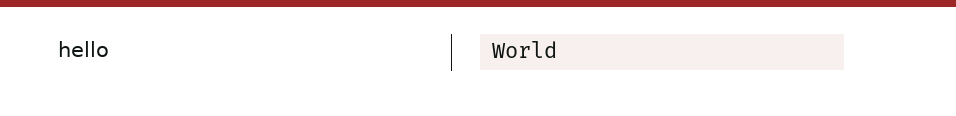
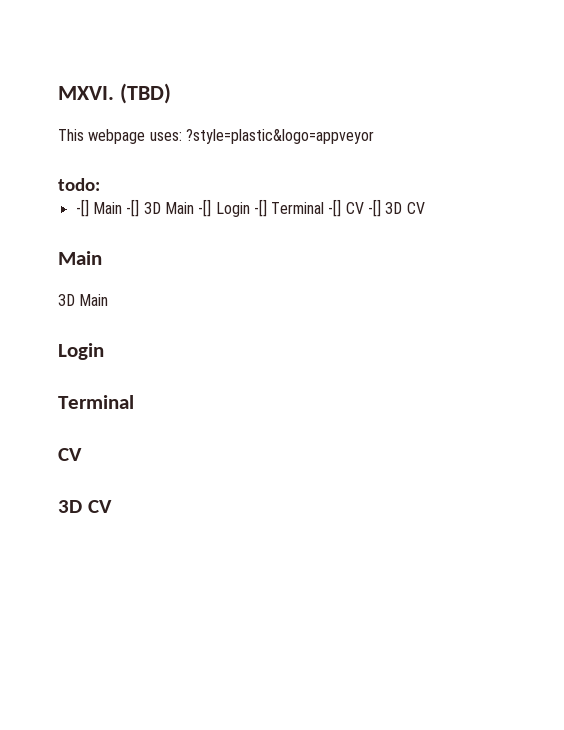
[58,41,109,57] [492,41,558,58] hello // World -> [58,83,171,104] [58,129,374,144] [58,178,100,191] [75,199,425,217] [58,251,102,265] [58,294,109,306] [58,343,104,360] [58,395,134,409] [58,448,82,461] [58,500,112,513] MXVI. (TBD) // This webpage uses: ?style=plastic&logo=appveyor // todo: // -[] Main -[] 3D Main -[] Login -[] Terminal -[] CV -[] 3D CV // Main // 3D Main // Login // Terminal // CV // 3D CV

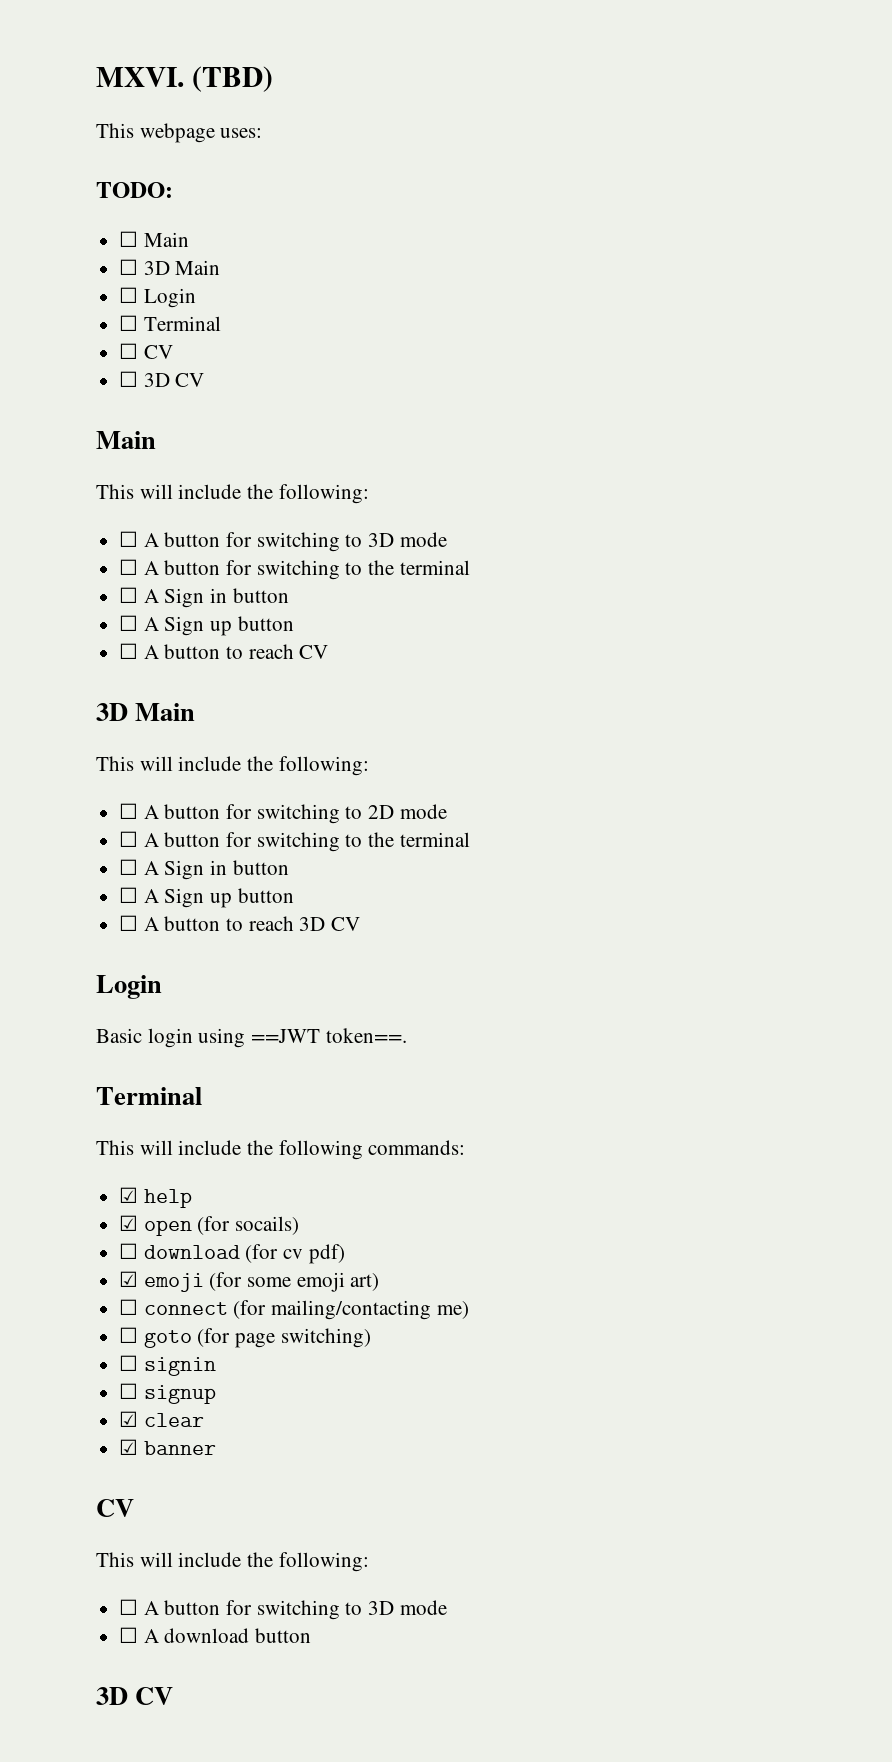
[185,129,374,144] [58,178,100,191] [75,199,382,217] ?style=plastic&logo=appveyor // todo: // -[] Main -[] 3D Main -[] Login -[] Terminal -[] CV -[] -> [96,182,173,198] [119,231,189,247] [119,259,221,275] [119,287,196,308] [119,315,221,331] [119,343,173,359] [119,371,139,387] // TODO: // ☐ Main // ☐ 3D Main // ☐ Login // ☐ Terminal // ☐ CV // ☐
[58,294,109,306] [58,343,104,360] [58,395,134,409] [58,448,82,461] 3D Main // Login // Terminal // CV -> [96,484,369,504] [119,531,447,552] [119,559,470,580] [119,587,289,608] [119,615,294,636] [119,643,329,659] [96,703,196,721] [96,756,369,776] [119,803,447,824] [119,831,470,852] [119,859,289,880] [119,887,294,908] [119,915,361,931] [96,975,162,999] [96,1028,407,1048] [96,1087,202,1105] [96,1140,466,1160] [119,1187,192,1208] [119,1215,300,1236] [119,1243,345,1264] [119,1271,380,1292] [119,1299,469,1320] [119,1327,371,1348] [119,1355,216,1376] [119,1383,216,1404] [119,1411,204,1427] [119,1439,216,1455] [96,1499,134,1517] [96,1552,369,1572] [119,1599,447,1620] [119,1627,312,1643] This will include the following: // ☐ A button for switching to 3D mode // ☐ A button for switching to the terminal // ☐ A Sign in button // ☐ A Sign up button // ☐ A button to reach CV // 3D Main // This will include the following: // ☐ A button for switching to 2D mode // ☐ A button for switching to the terminal // ☐ A Sign in button // ☐ A Sign up button // ☐ A button to reach 3D CV // Login // Basic login using ==JWT token==. // Terminal // This will include the following commands: // ☑ help // ☑ open (for socails) // ☐ download (for cv pdf) // ☑ emoji (for some emoji art) // ☐ connect (for mailing/contacting me) // ☐ goto (for page switching) // ☐ signin // ☐ signup // ☑ clear // ☑ banner // CV // This will include the following: // ☐ A button for switching to 3D mode // ☐ A download button

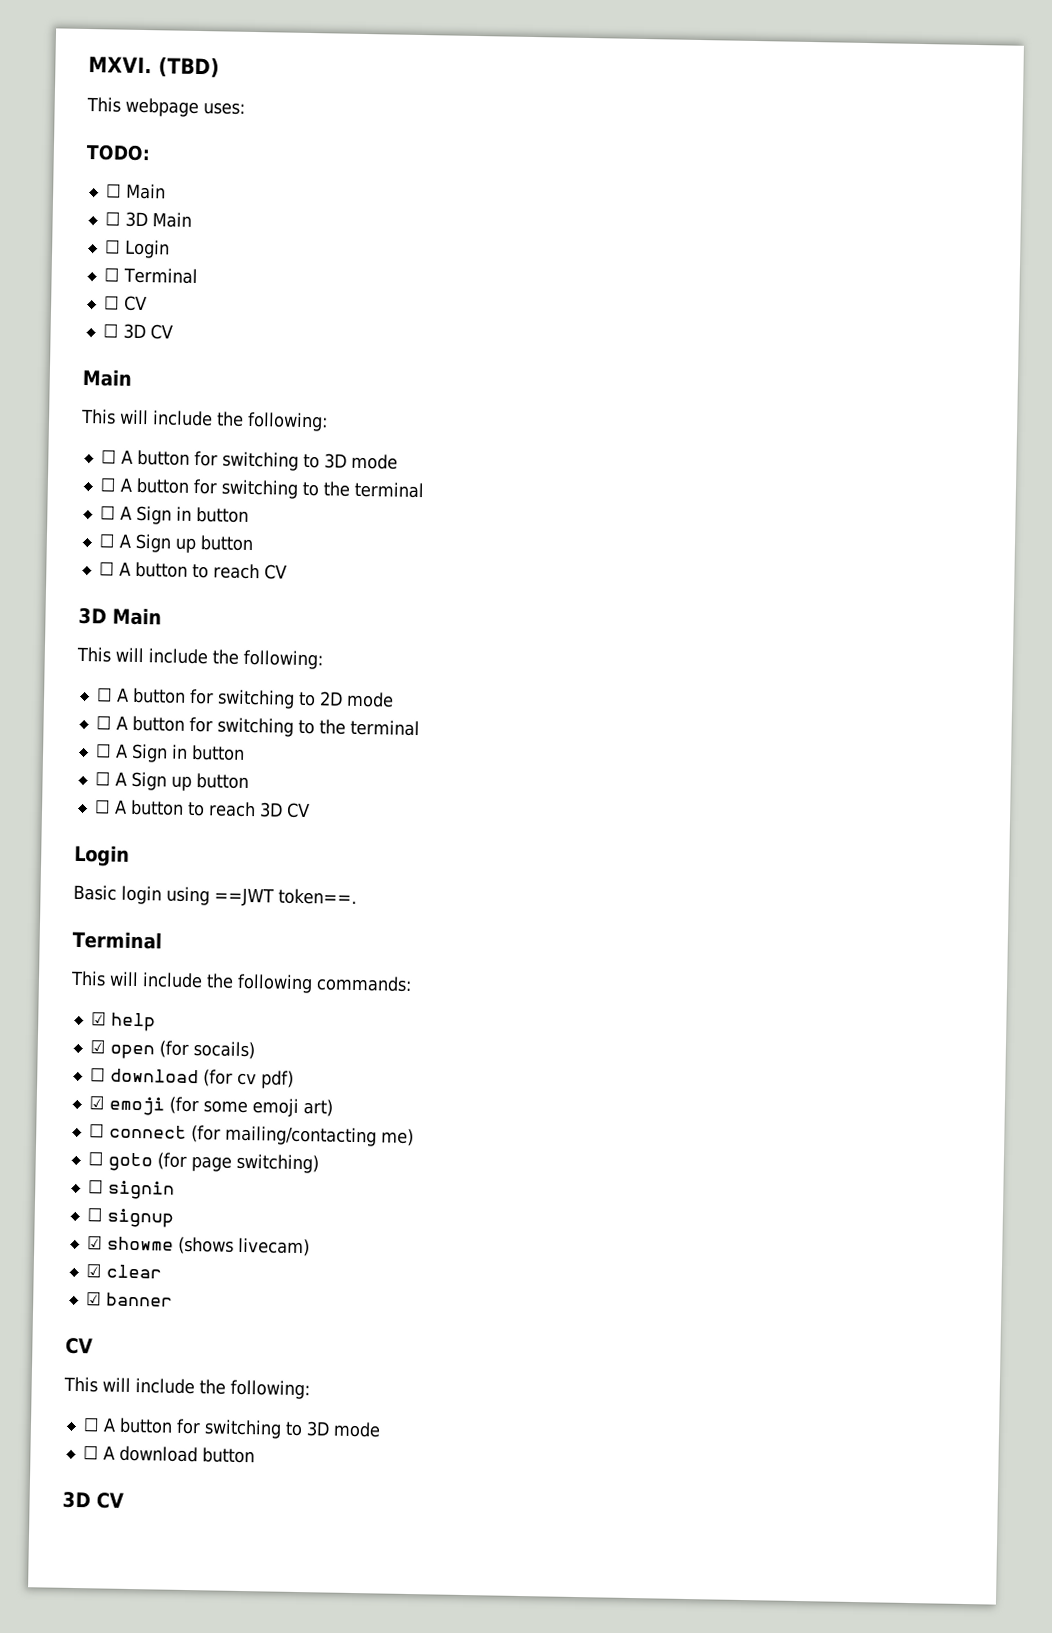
(216, 1394) none -> [86,1235,310,1257] // ☑ showme (shows livecam)

